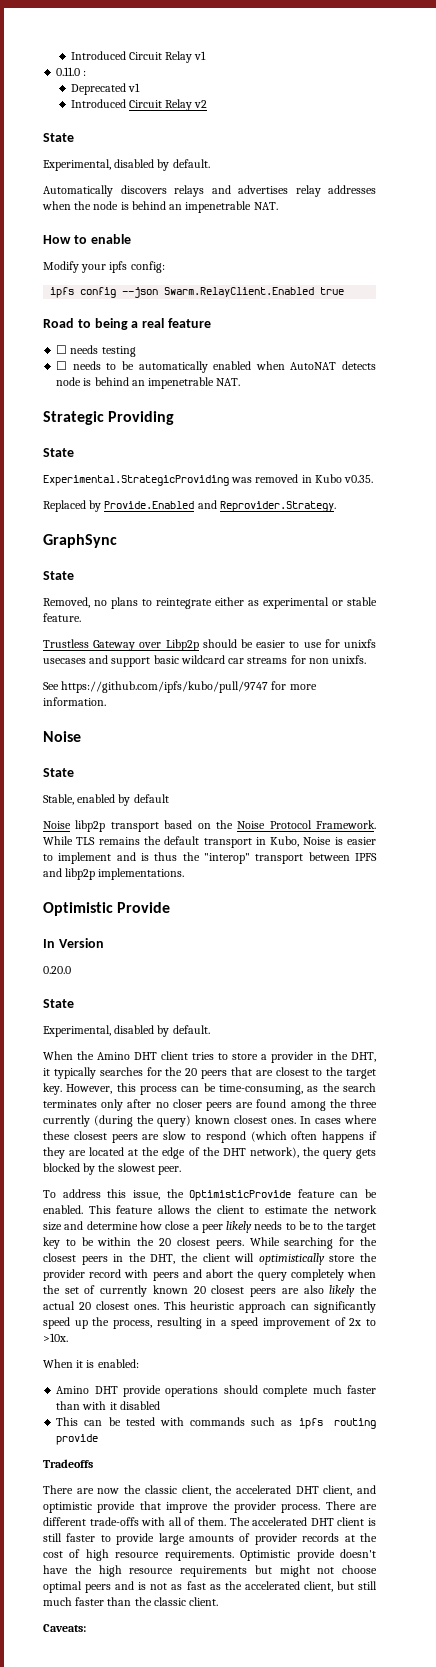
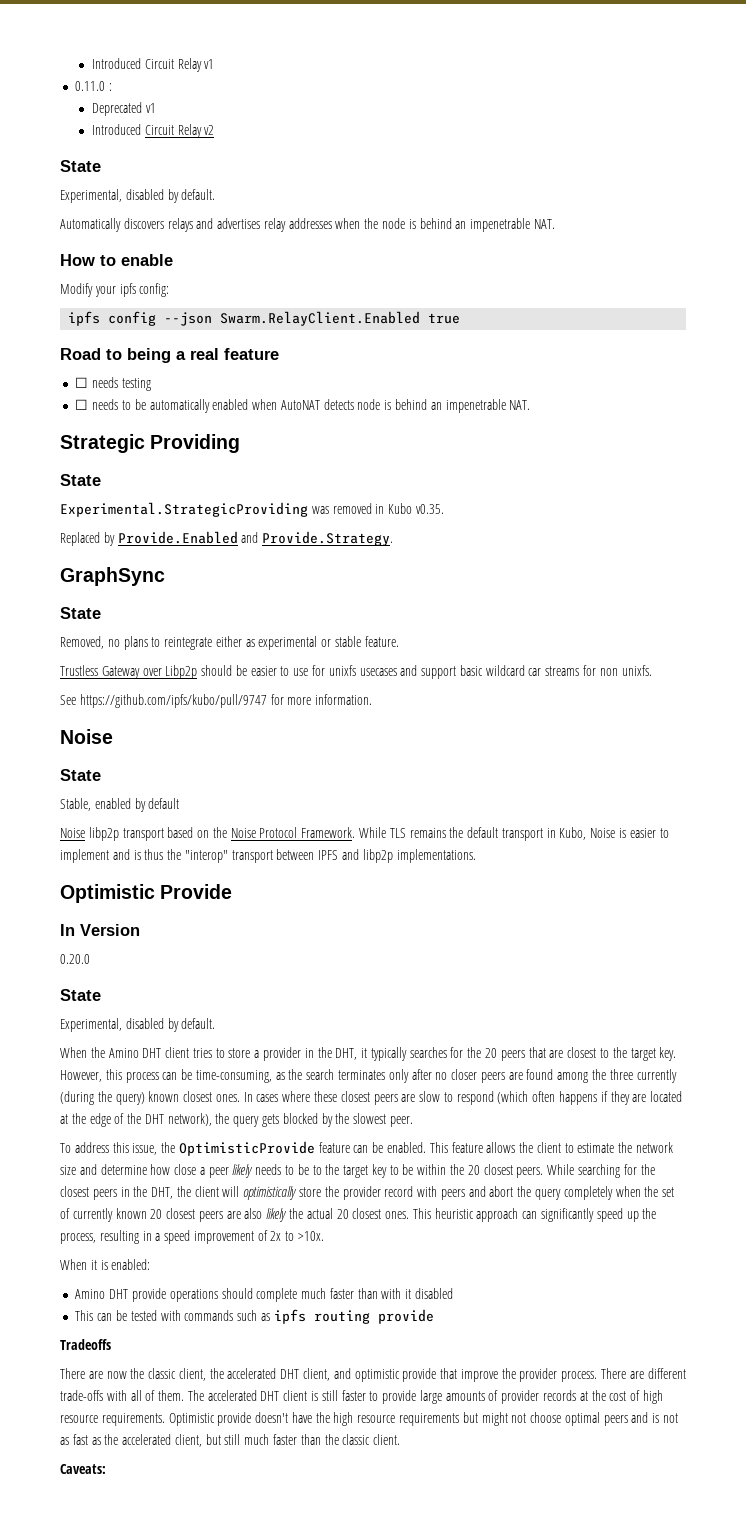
[219,501,336,512] Reprovider.Strategy. -> [262,531,394,546] Provide.Strategy.

